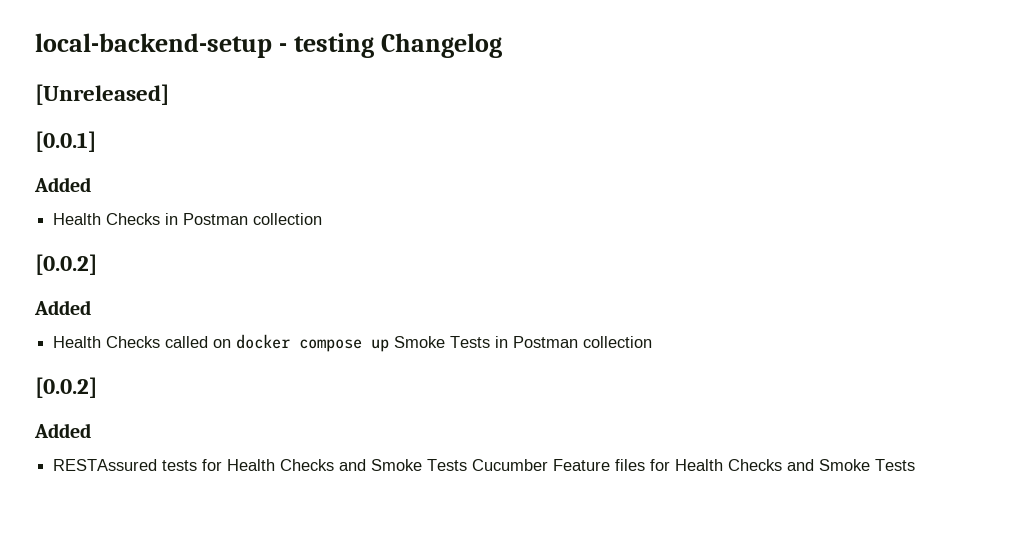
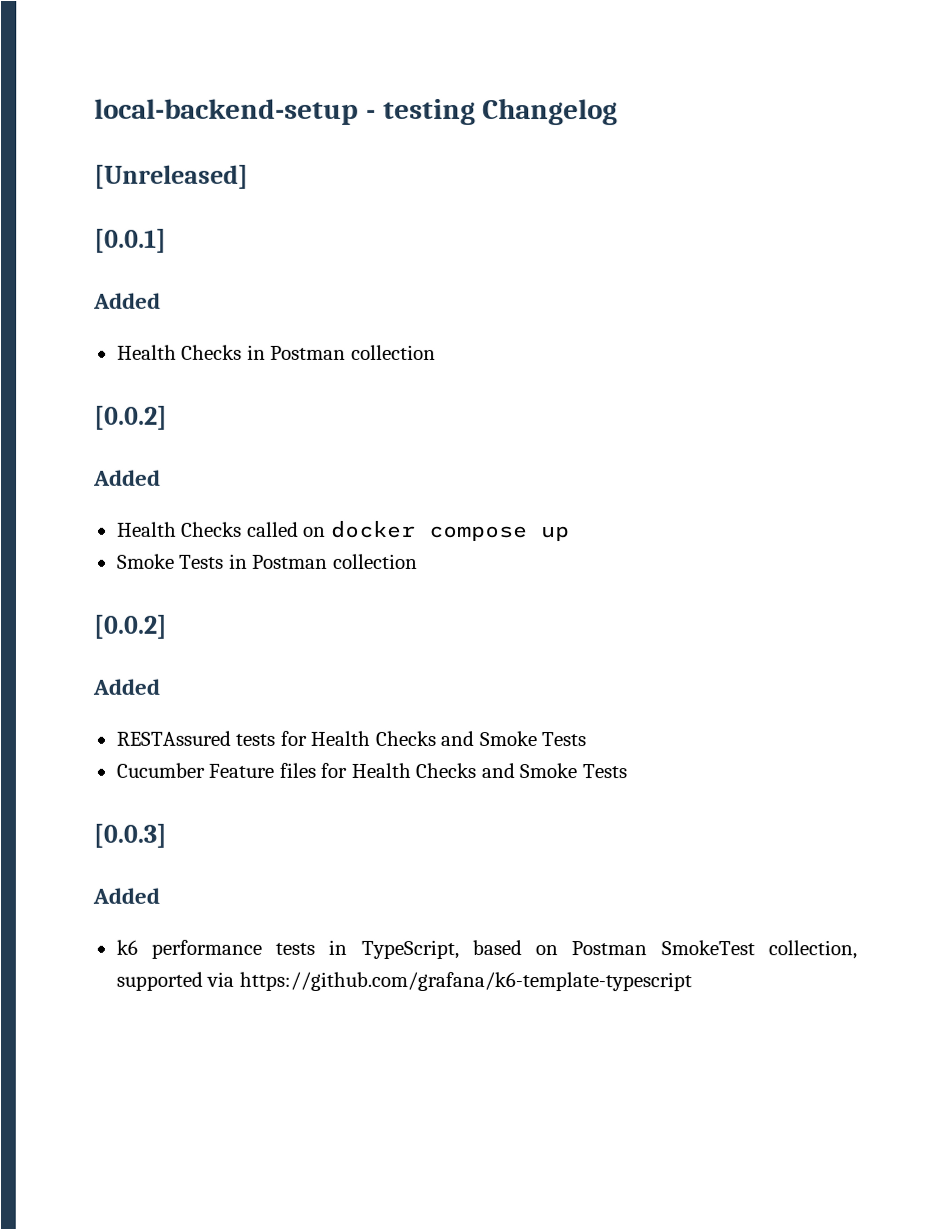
(390, 345) none -> (570, 534) //
(468, 465) none -> (587, 739) //
(916, 465) none -> [93,823,167,848] [92,887,160,904] [115,939,858,960] [115,971,692,992] // [0.0.3] // Added // k6 performance tests in TypeScript, based on Postman SmokeTest collection, supported via https://github.com/grafana/k6-template-typescript

